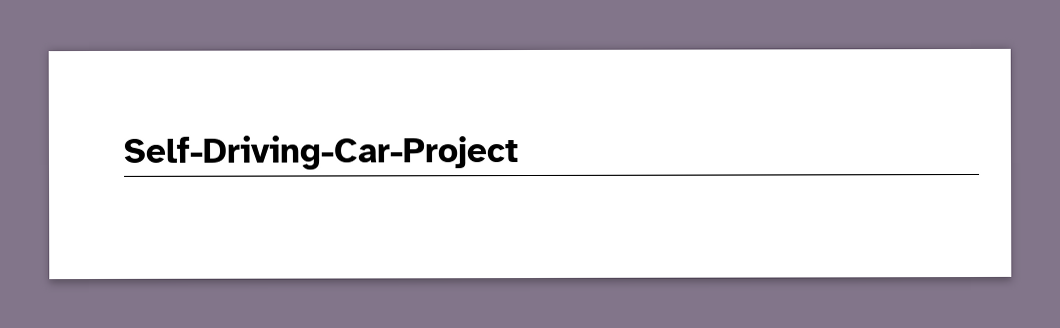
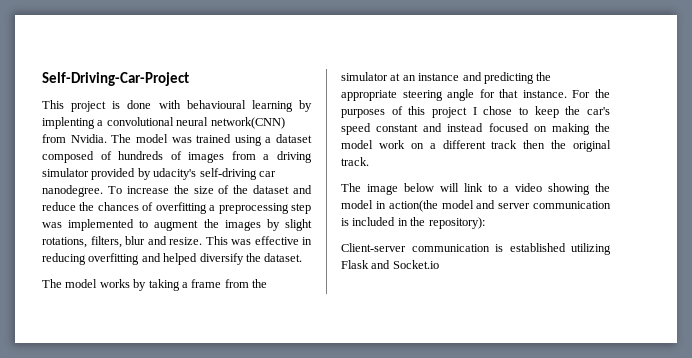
(519, 153) none -> [42,100,312,112] [42,117,285,129] [42,134,312,146] [42,151,313,163] [42,168,276,180] [42,185,312,197] [42,202,311,214] [42,219,312,231] [42,236,312,248] [42,253,303,265] [42,279,267,291] [341,72,552,84] [341,89,610,101] [341,106,610,118] [341,123,610,135] [341,140,611,152] [341,157,369,166] [341,183,610,195] [341,200,611,212] [341,217,485,229] [341,243,611,255] [341,260,439,269] // This project is done with behavioural learning by implenting a convolutional neural network(CNN) from Nvidia. The model was trained using a dataset composed of hundreds of images from a driving simulator provided by udacity's self-driving car nanodegree. To increase the size of the dataset and reduce the chances of overfitting a preprocessing step was implemented to augment the images by slight rotations, filters, blur and resize. This was effective in reducing overfitting and helped diversify the dataset. // The model works by taking a frame from the simulator at an instance and predicting the appropriate steering angle for that instance. For the purposes of this project I chose to keep the car's speed constant and instead focused on making the model work on a different track then the original track. // The image below will link to a video showing the model in action(the model and server communication is included in the repository): // Client-server communication is established utilizing Flask and Socket.io

